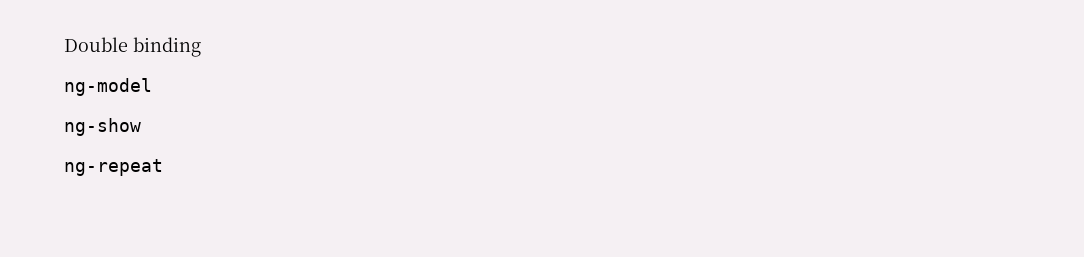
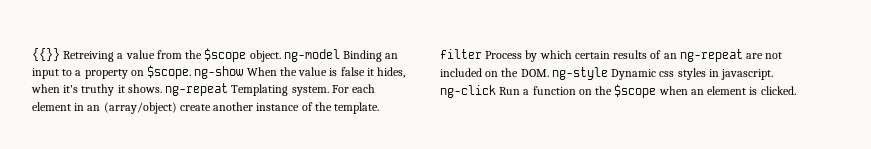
[64,37,201,57] [64,78,152,96] [64,118,141,136] [64,159,163,176] Double binding // ng-model // ng-show // ng-repeat -> [32,48,399,62] [32,65,406,79] [31,83,376,96] [32,102,380,114] [440,49,783,62] [440,67,774,80] [440,84,796,98] {{}} Retreiving a value from the $scope object. ng-model Binding an input to a property on $scope. ng-show When the value is false it hides, when it's truthy it shows. ng-repeat Templating system. For each element in an (array/object) create another instance of the template. filter Process by which certain results of an ng-repeat are not included on the DOM. ng-style Dynamic css styles in javascript. ng-click Run a function on the $scope when an element is clicked.

